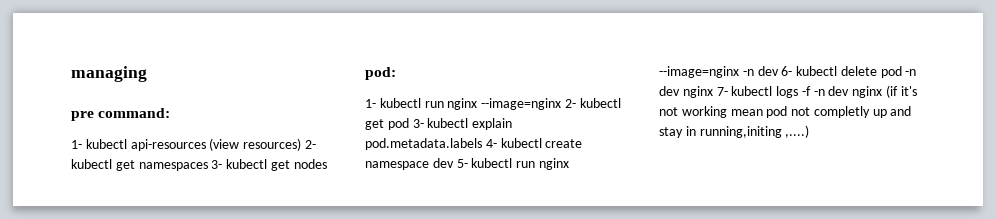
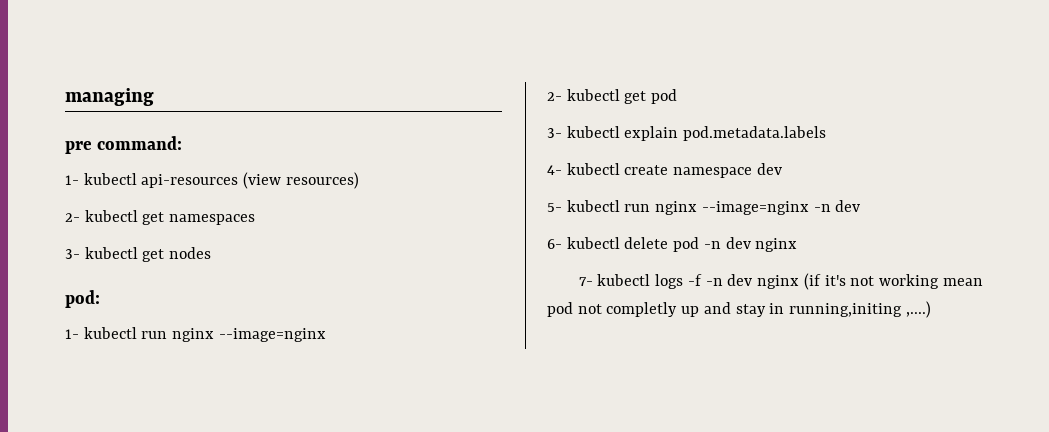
(302, 144) none -> (359, 180) //
(208, 166) none -> (256, 219) //
(562, 104) none -> (326, 335) //
(409, 124) none -> (678, 96) //
(482, 144) none -> (827, 133) //
(454, 163) none -> (782, 169) //
(779, 71) none -> (861, 206) //
(713, 92) none -> (798, 245) //

